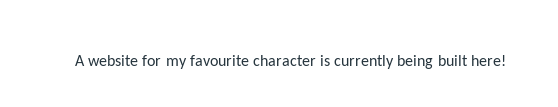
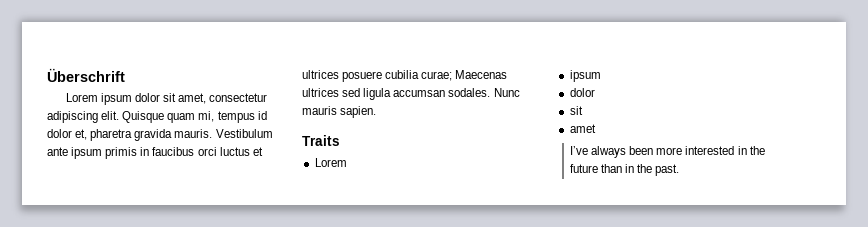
[75,55,506,69] A website for my favourite character is currently being built here! -> [47,68,125,82] [65,93,268,105] [47,111,267,123] [47,129,273,141] [47,147,263,159] [302,70,508,82] [302,88,520,100] [302,106,377,118] [302,135,340,146] [314,158,347,167] [569,70,601,82] [569,88,595,97] [569,106,583,115] [569,124,596,133] [570,146,765,158] [570,164,680,176] Überschrift // Lorem ipsum dolor sit amet, consectetur adipiscing elit. Quisque quam mi, tempus id dolor et, pharetra gravida mauris. Vestibulum ante ipsum primis in faucibus orci luctus et ultrices posuere cubilia curae; Maecenas ultrices sed ligula accumsan sodales. Nunc mauris sapien. // Traits // Lorem // ipsum // dolor // sit // amet // I’ve always been more interested in the future than in the past.

